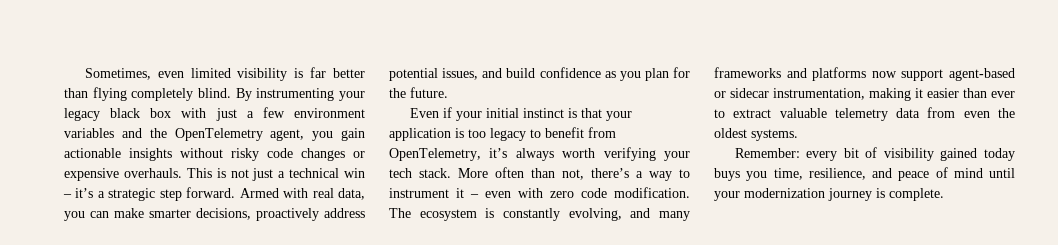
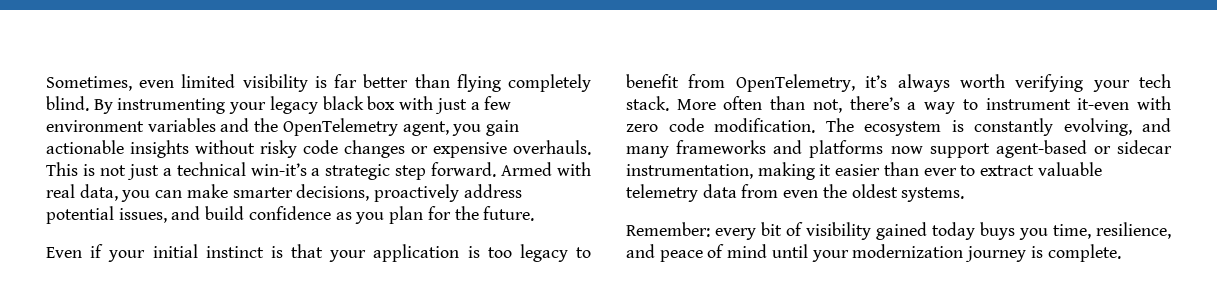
[344,168,365,178] [63,188,94,198] win – it’s -> [250,163,307,176] win-it’s
[456,188,511,198] it – even -> [1077,98,1130,110] it-even

